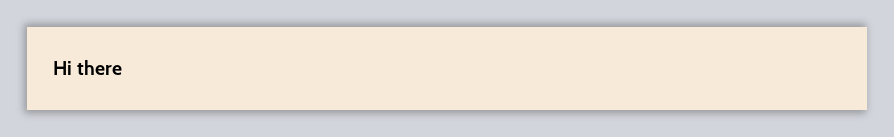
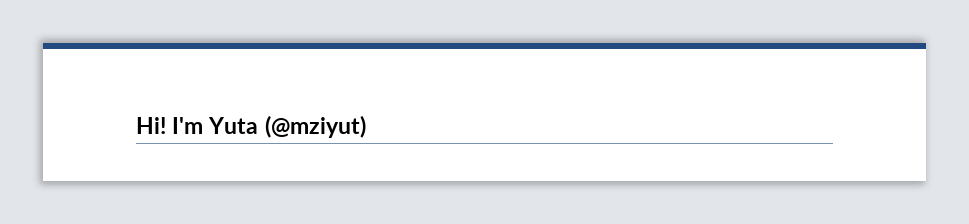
[53,60,123,75] Hi there -> [136,115,366,138] Hi! I'm Yuta (@mziyut)

